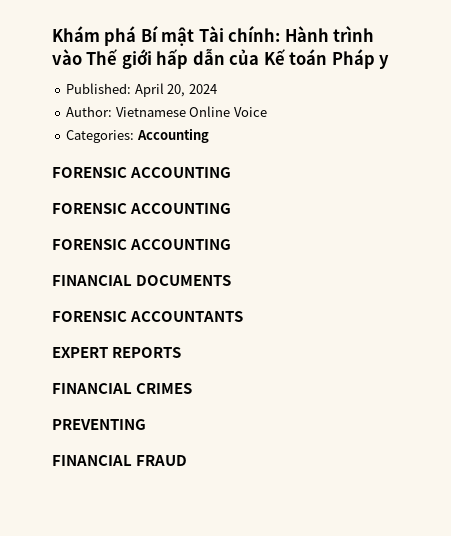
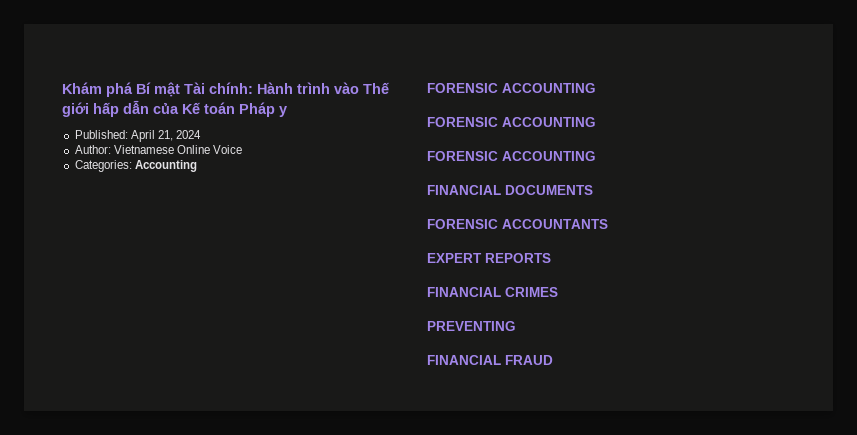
[167,84,186,97] 20, -> [157,130,173,141] 21,

